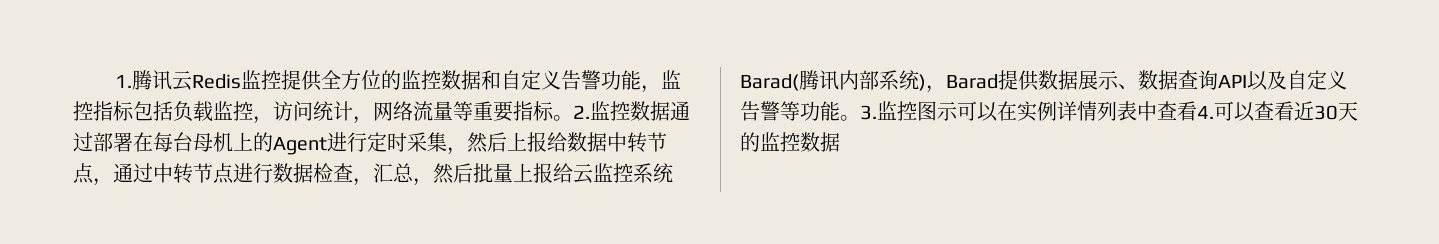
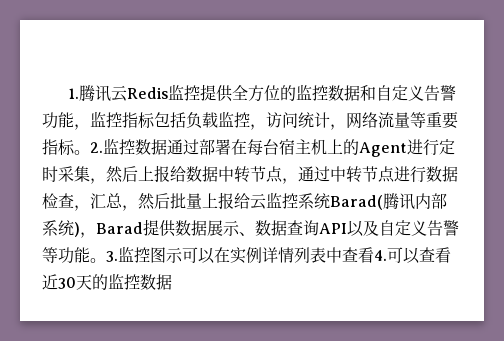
[193,133,213,152] 母 -> [279,138,311,155] 宿主

